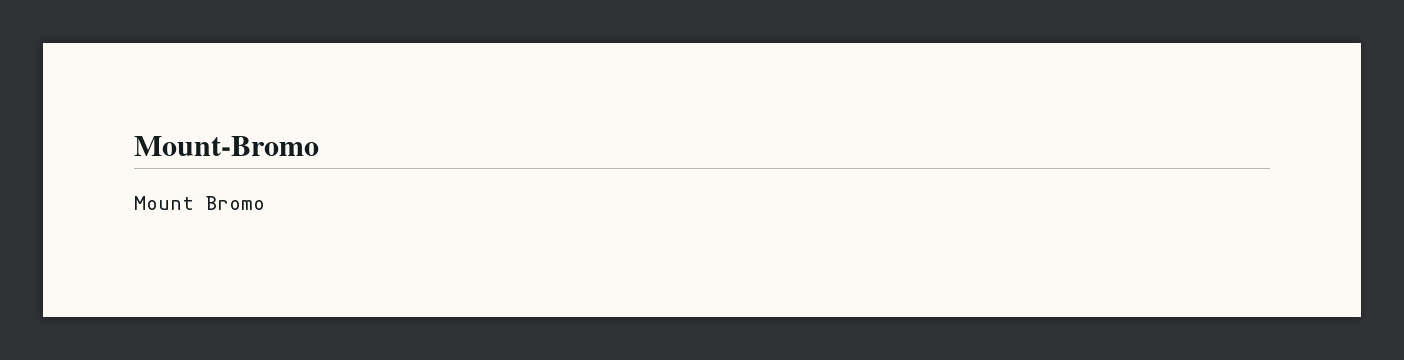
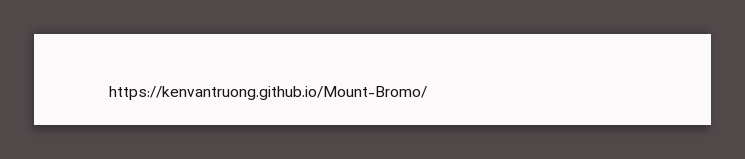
[134,136,319,156] [134,196,265,210] Mount-Bromo // Mount Bromo -> [109,86,427,100] https://kenvantruong.github.io/Mount-Bromo/

